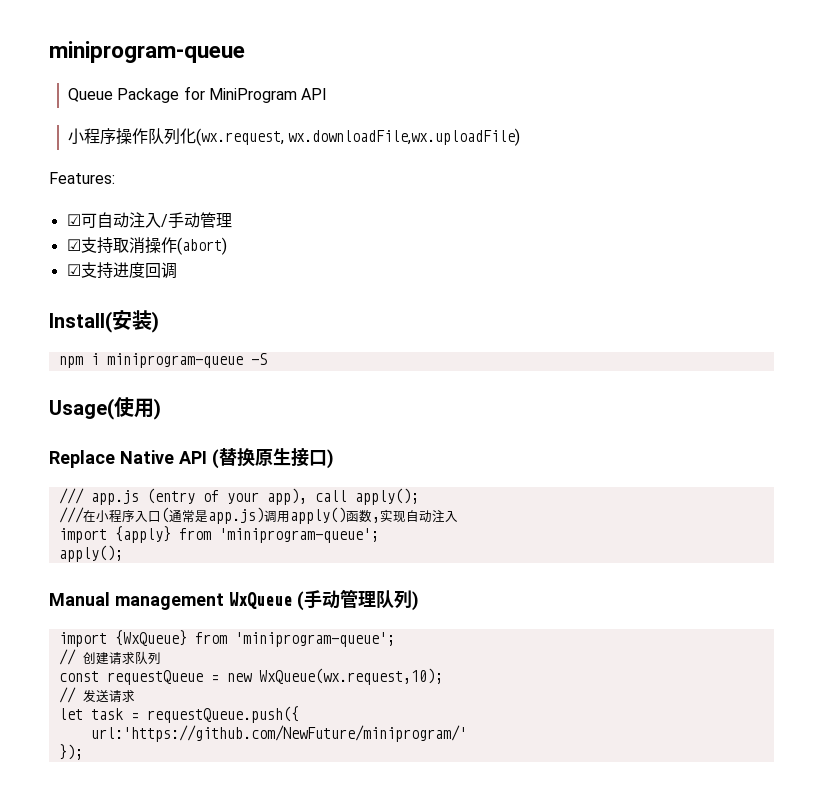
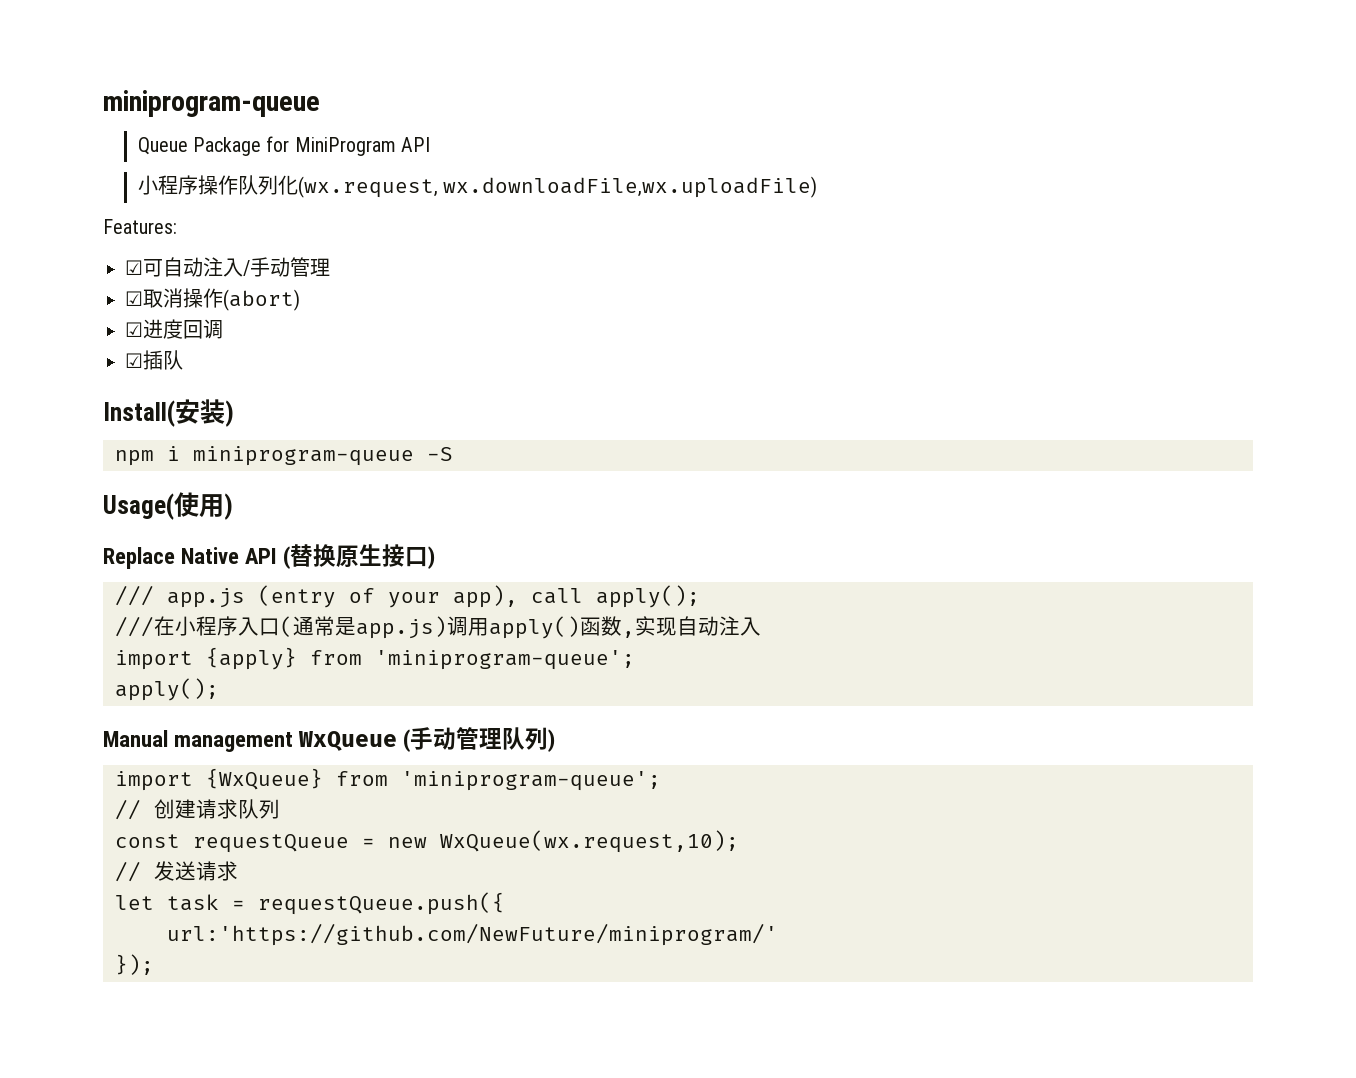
[80,237,113,254] 支持 -> (143, 298) none
[80,262,113,279] 支持 -> (143, 329) none
(177, 270) none -> [125,350,183,370] // ☑插队

